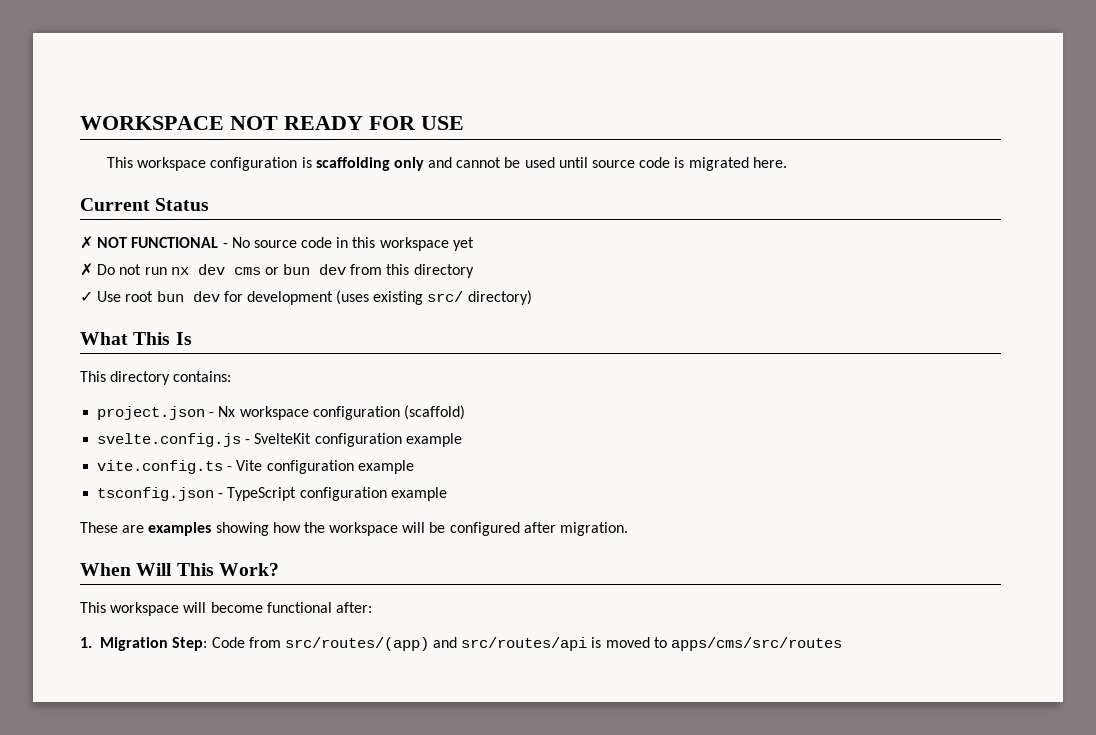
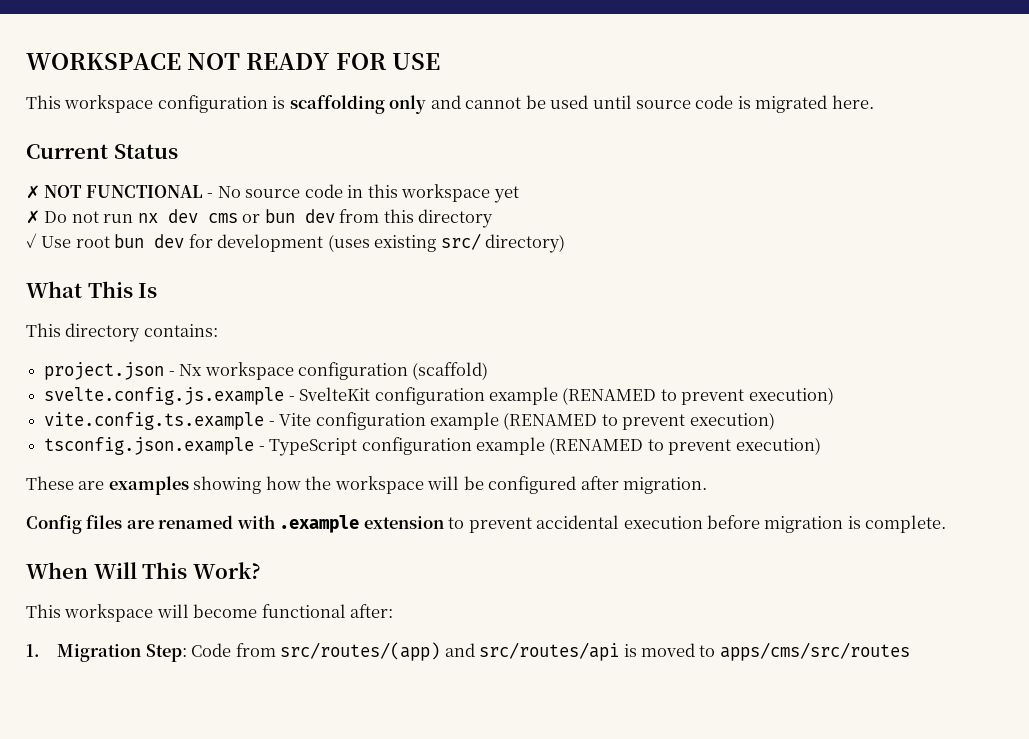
[97,433,242,447] svelte.config.js -> [44,387,285,405] svelte.config.js.example
[97,460,224,474] // vite.config.ts -> [562,387,834,405] [44,412,265,430] (RENAMED to prevent execution) // vite.config.ts.example
[97,487,215,501] // tsconfig.json -> [503,412,775,430] [44,437,255,455] (RENAMED to prevent execution) // tsconfig.json.example
(447, 494) none -> [549,437,821,455] (RENAMED to prevent execution)
(629, 529) none -> [26,515,947,534] // Config files are renamed with .example extension to prevent accidental execution before migration is complete.

